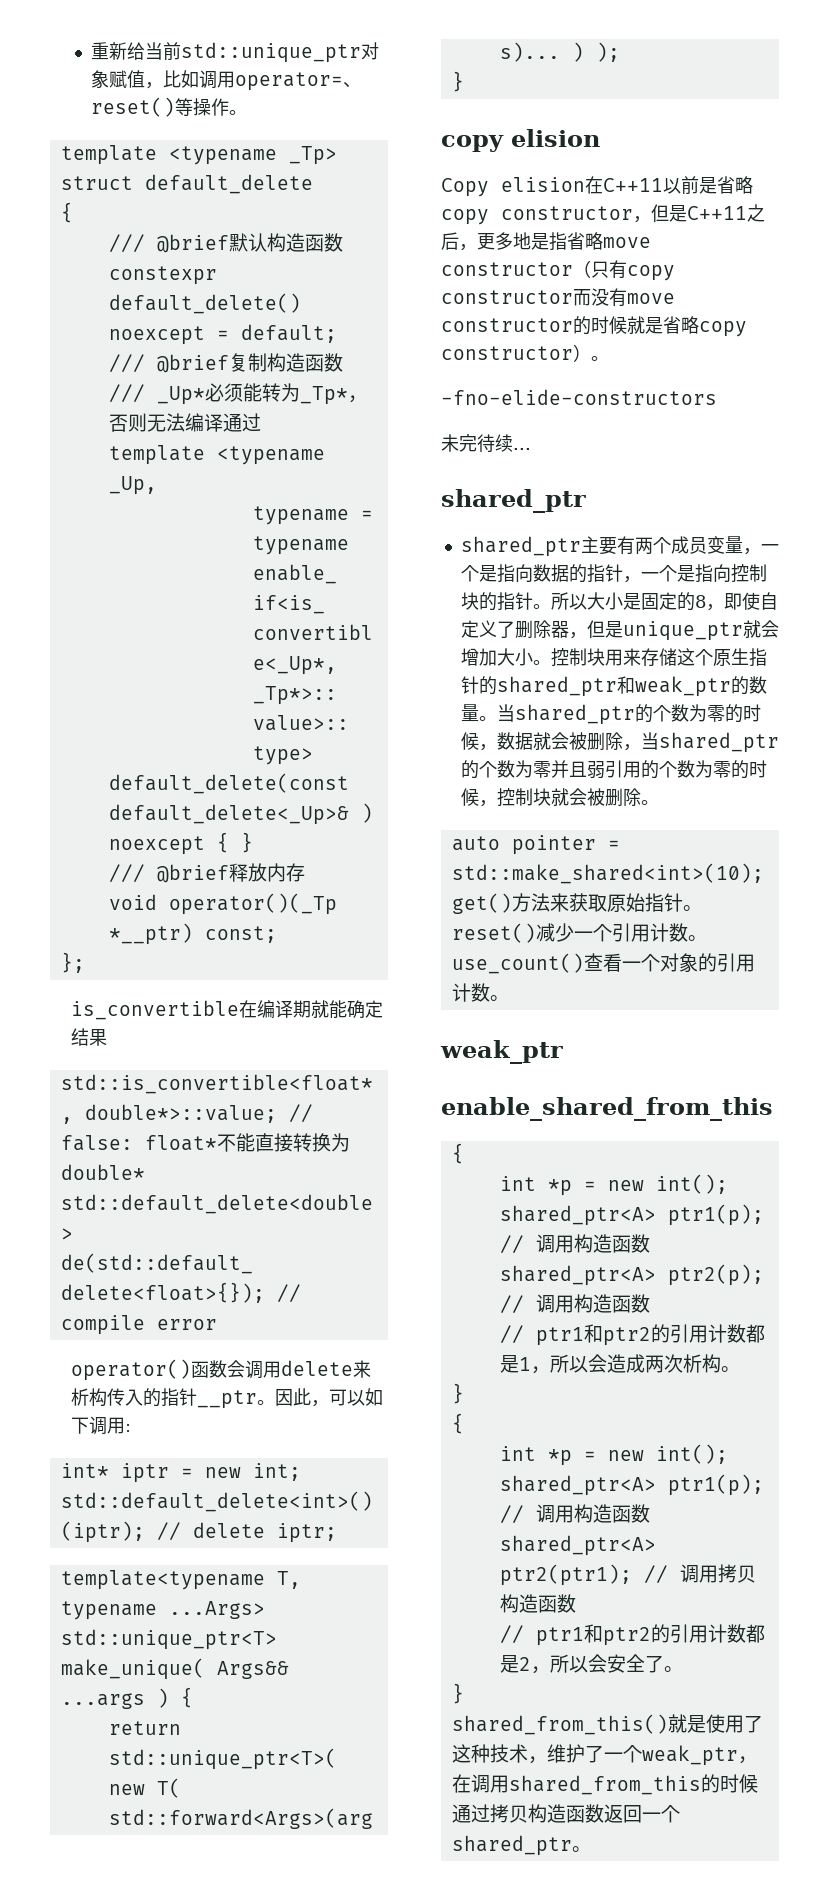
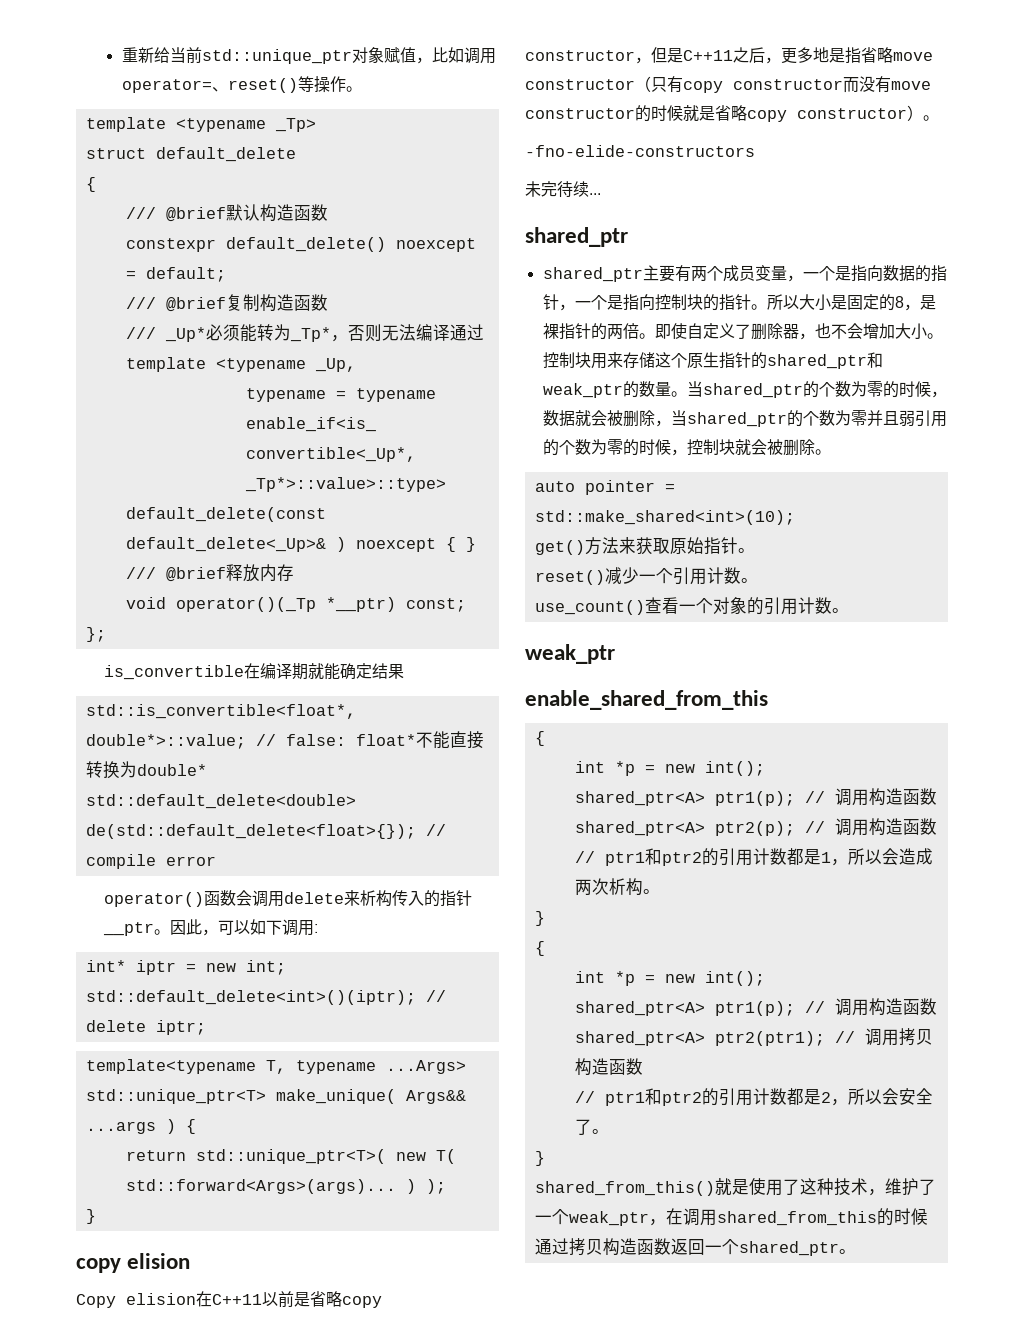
(724, 607) none -> [919,295,936,310] [542,323,655,340] 是裸指针的两倍。
[586,620,761,641] 但是unique_ptr就 -> [814,323,847,339] 也不

